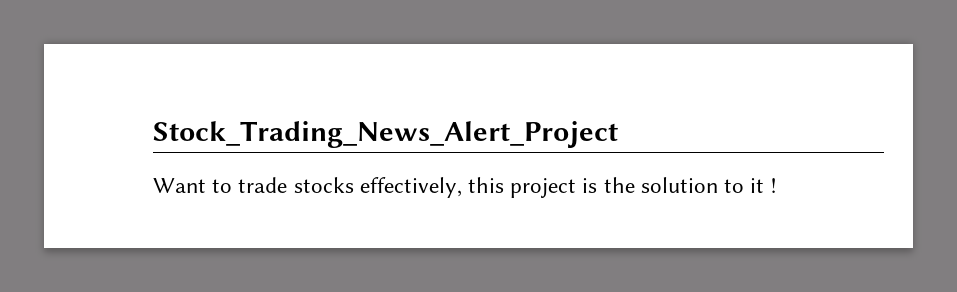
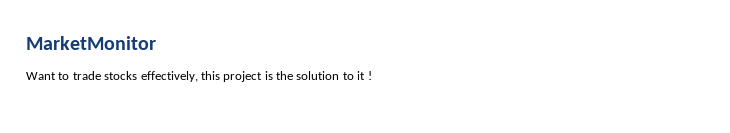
[153,121,618,148] Stock_Trading_News_Alert_Project -> [26,36,156,50] MarketMonitor

